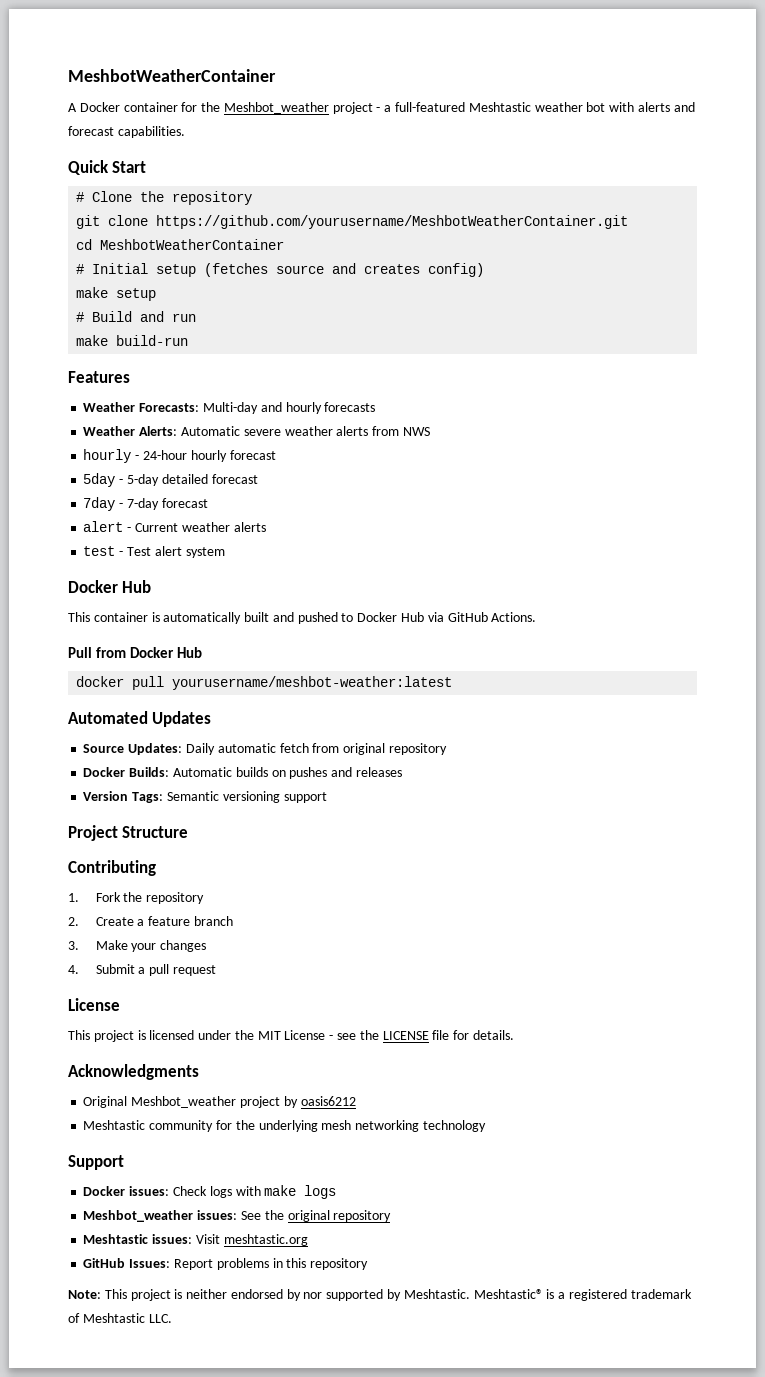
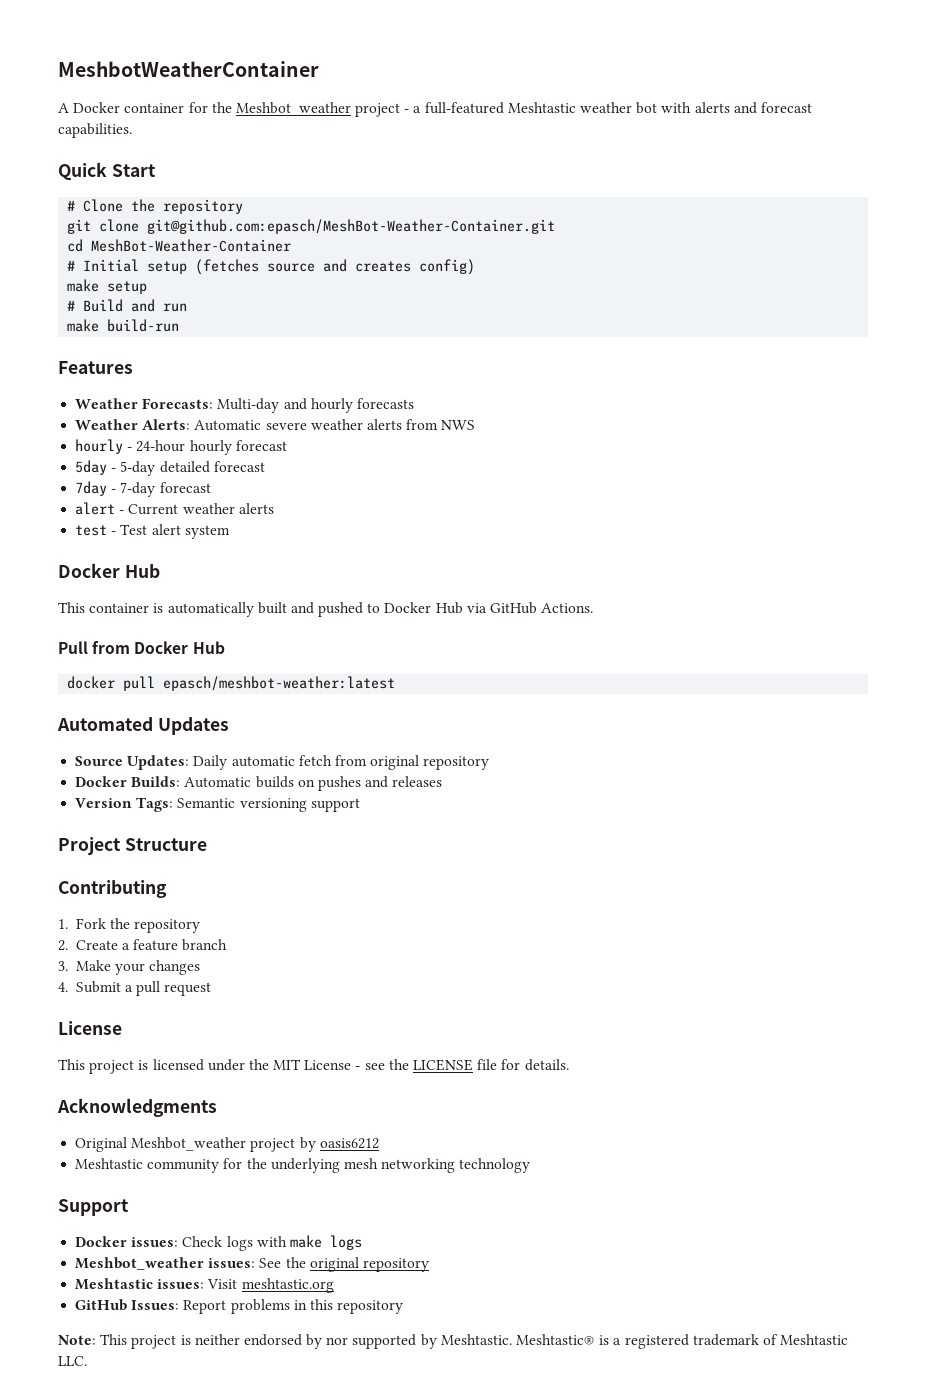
[156,215,629,229] https://github.com/yourusername/MeshbotWeatherContainer.git -> [147,219,556,234] git@github.com:epasch/MeshBot-Weather-Container.git
[100,239,285,250] MeshbotWeatherContainer -> [91,239,292,252] MeshBot-Weather-Container
[172,676,453,690] yourusername/meshbot-weather:latest -> [163,676,396,691] epasch/meshbot-weather:latest

